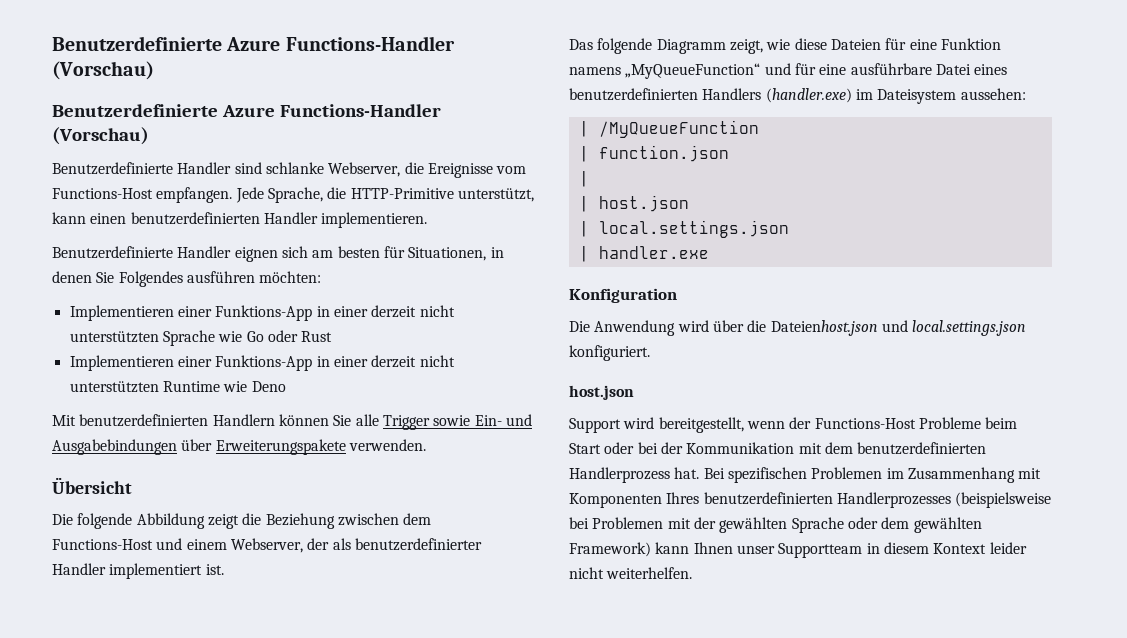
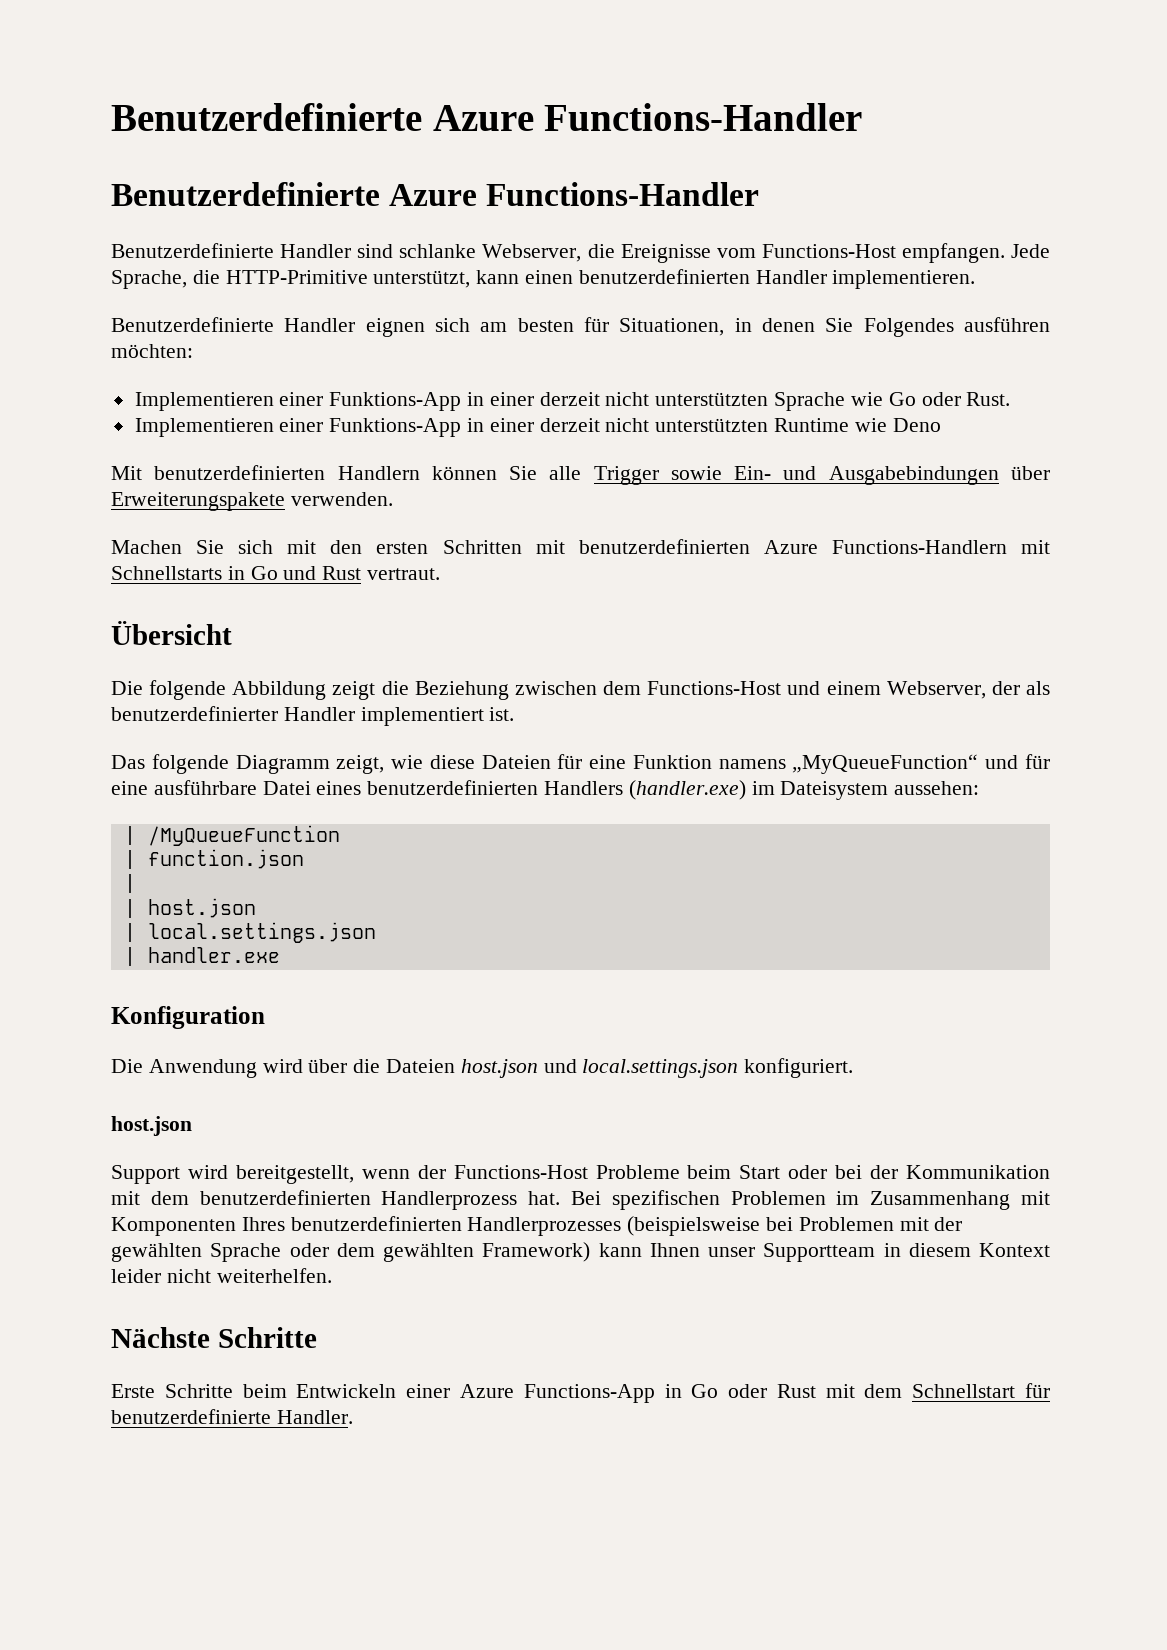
[52,36,455,51] [52,61,154,80] [52,104,441,117] [52,127,149,145] Benutzerdefinierte Azure Functions-Handler (Vorschau) // Benutzerdefinierte Azure Functions-Handler (Vorschau) -> [111,103,863,131] [111,182,760,206] Benutzerdefinierte Azure Functions-Handler // Benutzerdefinierte Azure Functions-Handler
[301,331,333,342] Rust -> [966,392,1011,406] Rust.
(426, 445) none -> [111,539,1050,554] [111,566,441,580] // Machen Sie sich mit den ersten Schritten mit benutzerdefinierten Azure Functions-Handlern mit Schnellstarts in Go und Rust vertraut.
[770,320,878,336] Dateienhost.json -> [386,1059,538,1078] Dateien host.json
(693, 573) none -> [111,1327,317,1348] [111,1383,1051,1403] [111,1409,353,1424] // Nächste Schritte // Erste Schritte beim Entwickeln einer Azure Functions-App in Go oder Rust mit dem Schnellstart für benutzerdefinierte Handler.

